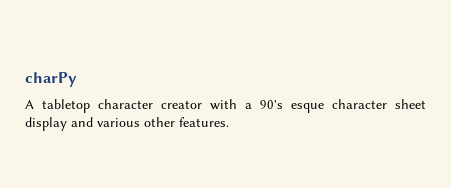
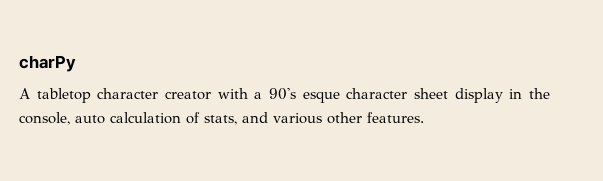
(67, 124) none -> [509,88,551,99] [19,112,237,125] in the console, auto calculation of stats,

